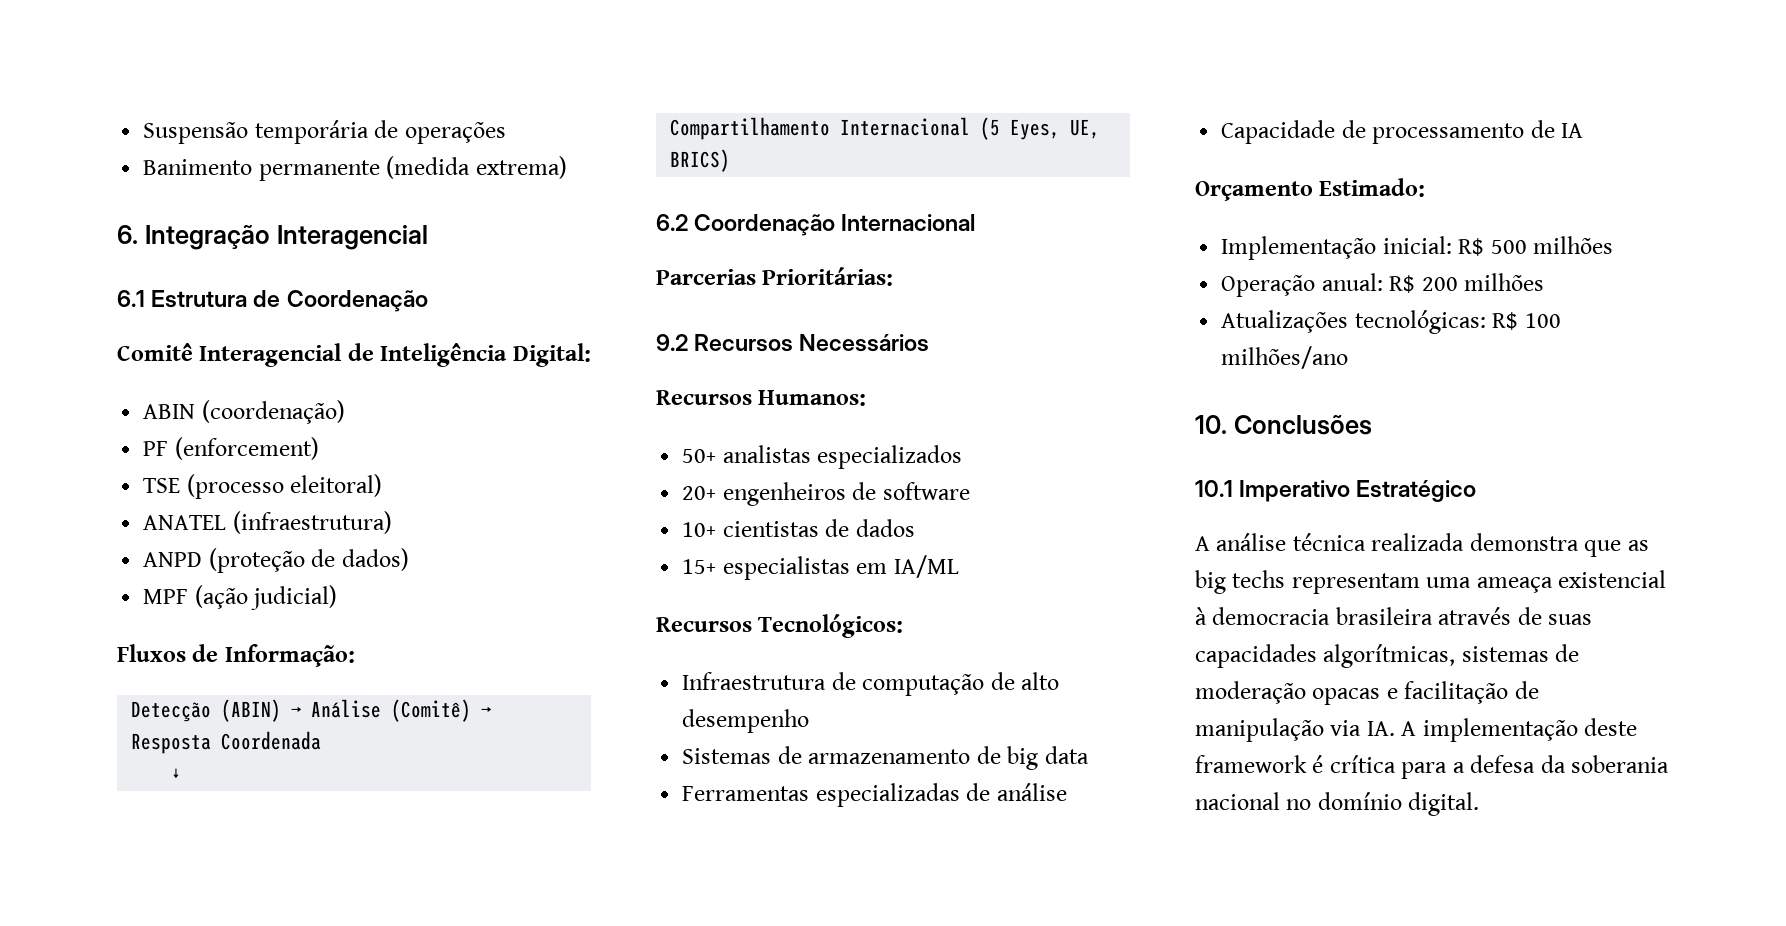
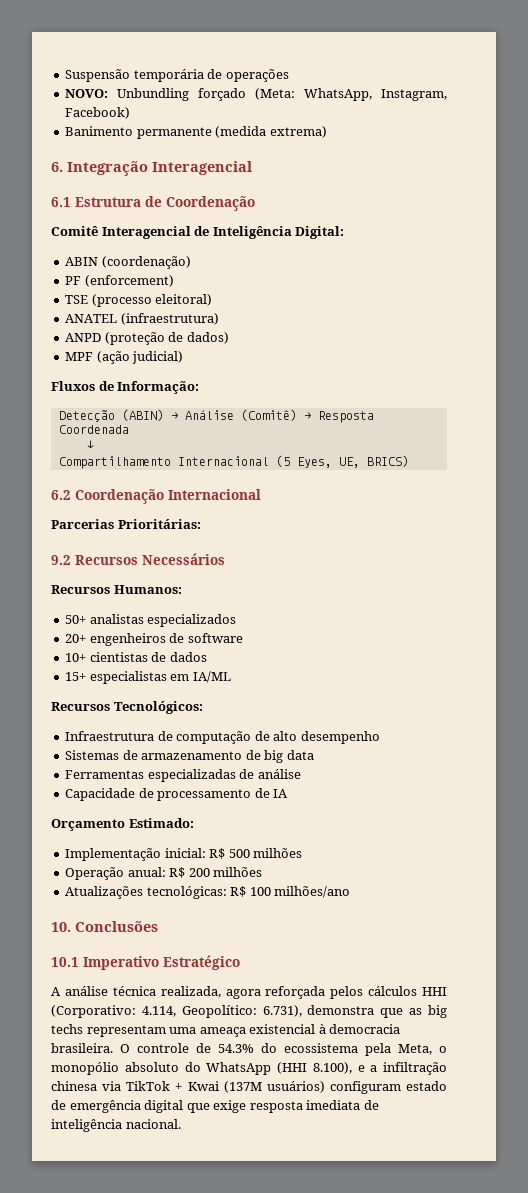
(506, 133) none -> [65,88,447,101] [65,107,131,119] // NOVO: Unbundling forçado (Meta: WhatsApp, Instagram, Facebook)
[1371,533,1465,551] realizada -> [160,986,447,999] [51,1005,302,1018] realizada, agora reforçada pelos cálculos HHI (Corporativo: 4.114, Geopolítico: 6.731),
[1335,607,1593,625] [1195,644,1580,668] [1195,681,1539,705] [1195,718,1638,742] [1195,755,1670,779] [1195,792,1480,816] brasileira através de suas capacidades algorítmicas, sistemas de moderação opacas e facilitação de manipulação via IA. A implementação deste framework é crítica para a defesa da soberania nacional no domínio digital. -> [51,1043,447,1056] [51,1062,447,1075] [51,1081,447,1094] [51,1100,379,1113] [51,1119,181,1132] brasileira. O controle de 54.3% do ecossistema pela Meta, o monopólio absoluto do WhatsApp (HHI 8.100), e a infiltração chinesa via TikTok + Kwai (137M usuários) configuram estado de emergência digital que exige resposta imediata de inteligência nacional.

